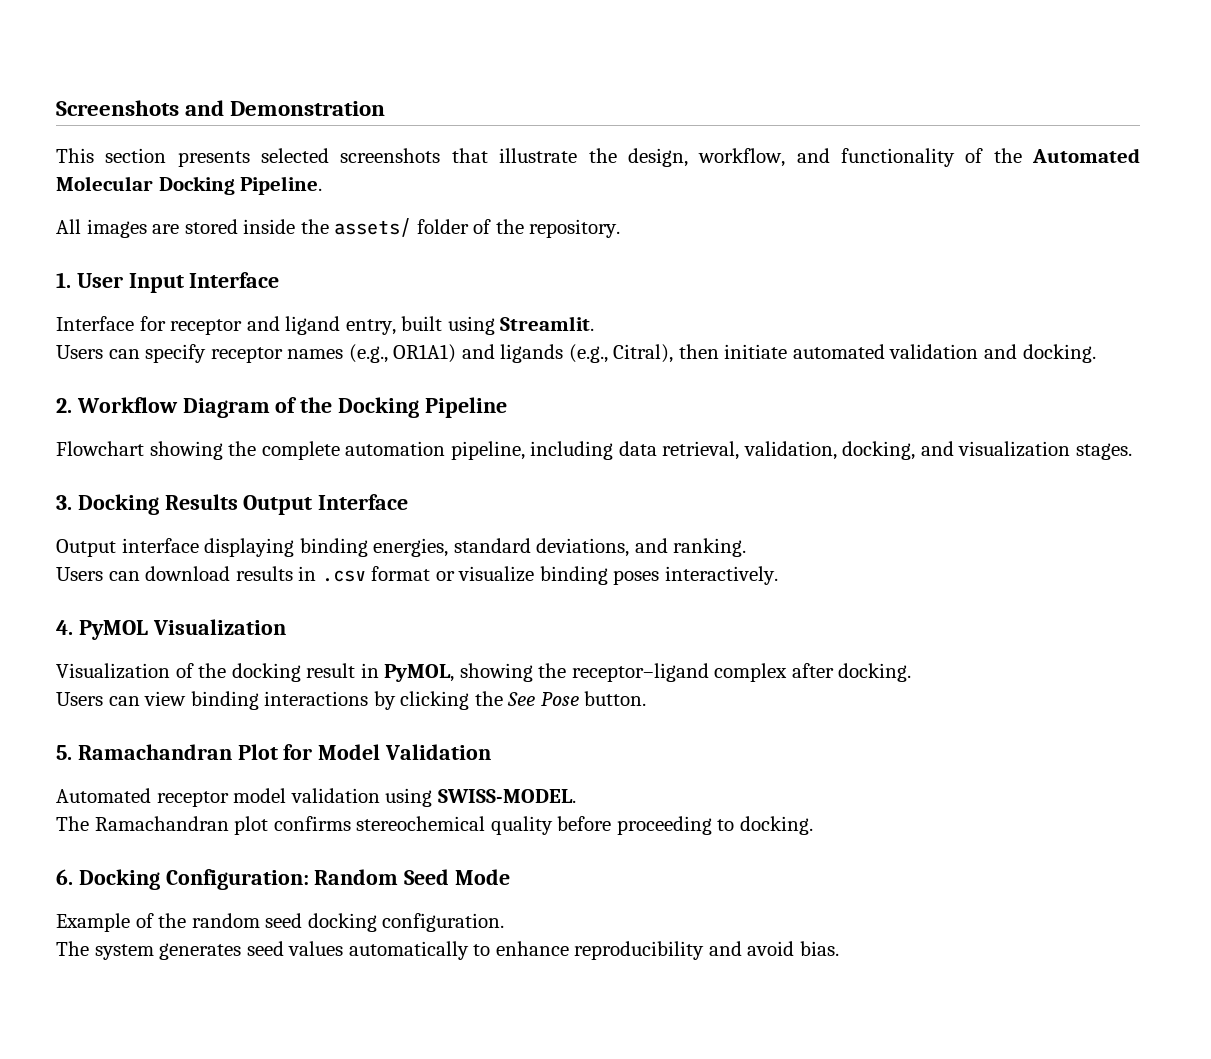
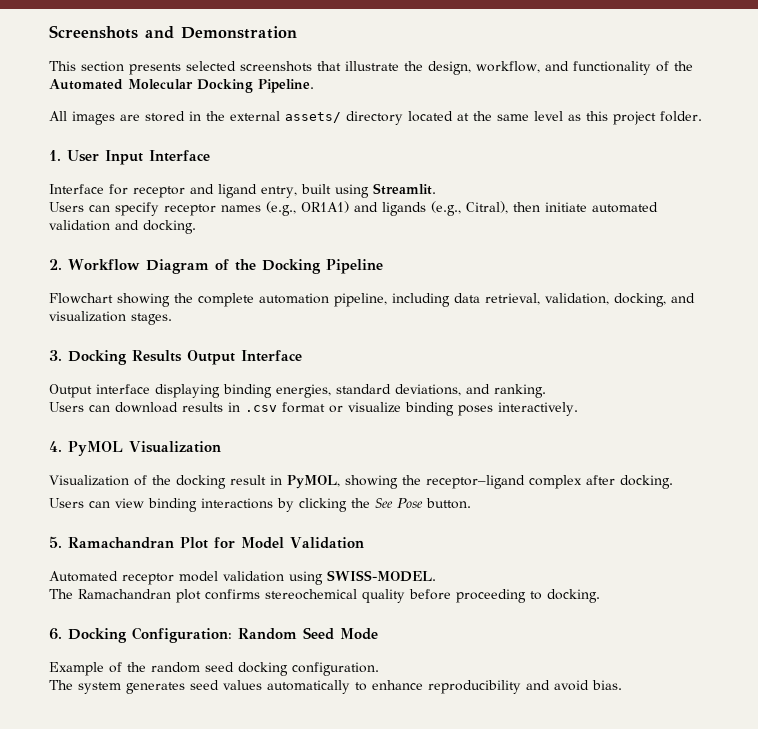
[243,218,621,238] inside the assets/ folder of the repository. -> [189,111,702,125] in the external assets/ directory located at the same level as this project folder.

